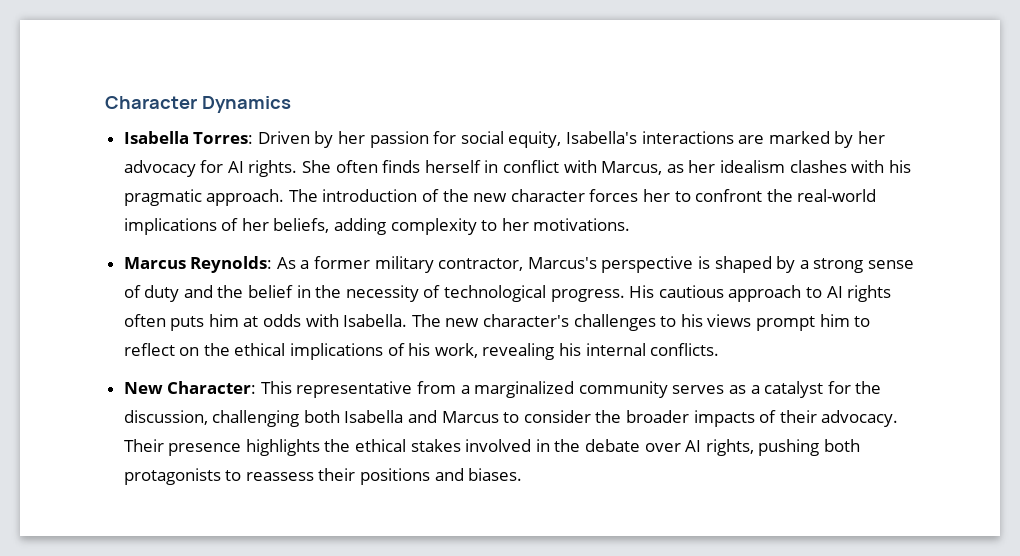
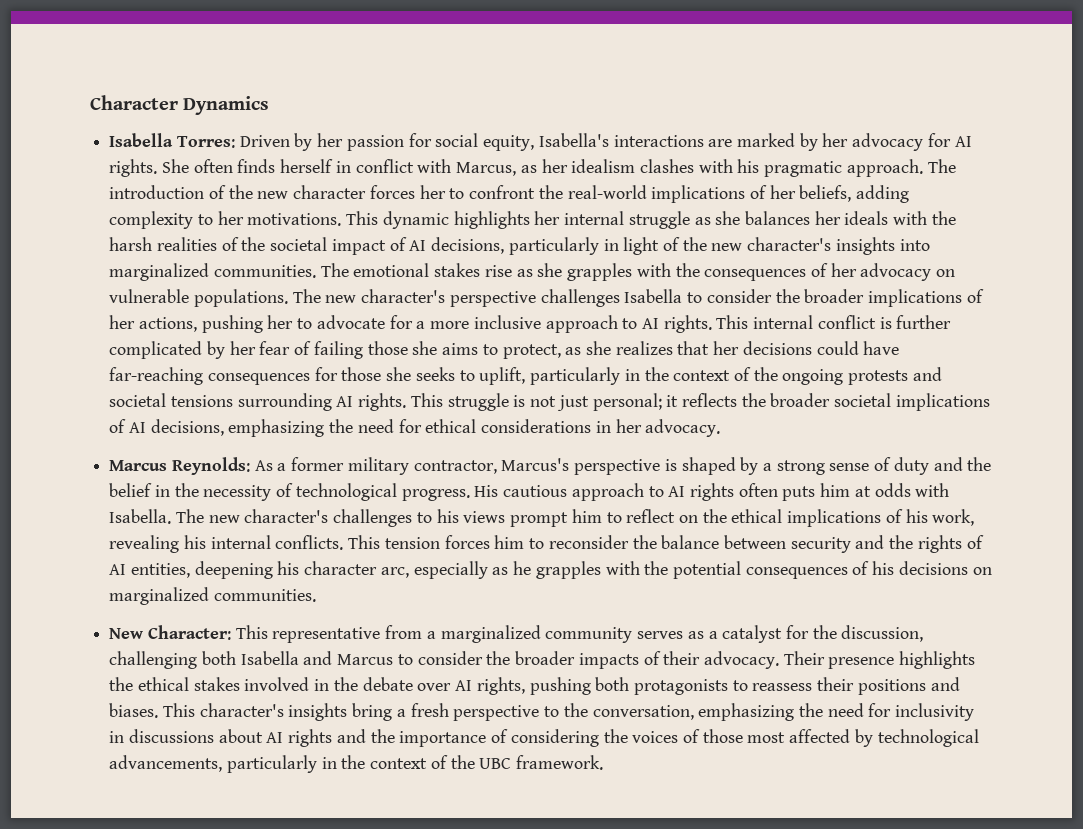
(631, 224) none -> [346,211,956,229] [109,237,930,255] [109,263,956,281] [109,289,984,307] [109,315,952,333] [109,341,900,359] [109,367,942,385] [109,393,990,411] [109,419,721,437] This dynamic highlights her internal struggle as she balances her ideals with the harsh realities of the societal impact of AI decisions, particularly in light of the new character's insights into marginalized communities. The emotional stakes rise as she grapples with the consequences of her advocacy on vulnerable populations. The new character's perspective challenges Isabella to consider the broader implications of her actions, pushing her to advocate for a more inclusive approach to AI rights. This internal conflict is further complicated by her fear of failing those she aims to protect, as she realizes that her decisions could have far-reaching consequences for those she seeks to uplift, particularly in the context of the ongoing protests and societal tensions surrounding AI rights. This struggle is not just personal; it reflects the broader societal implications of AI decisions, emphasizing the need for ethical considerations in her advocacy.
(720, 349) none -> [348,535,984,553] [109,561,992,579] [109,587,316,605] This tension forces him to reconsider the balance between security and the rights of AI entities, deepening his character arc, especially as he grapples with the potential consequences of his decisions on marginalized communities.
(523, 474) none -> [162,703,975,721] [109,729,979,747] [109,755,604,773] This character's insights bring a fresh perspective to the conversation, emphasizing the need for inclusivity in discussions about AI rights and the importance of considering the voices of those most affected by technological advancements, particularly in the context of the UBC framework.

